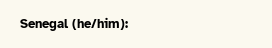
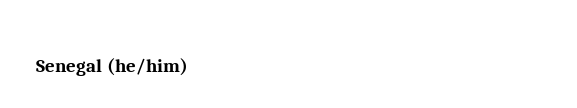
[72,17,128,30] (he/him): -> [106,58,188,76] (he/him)

